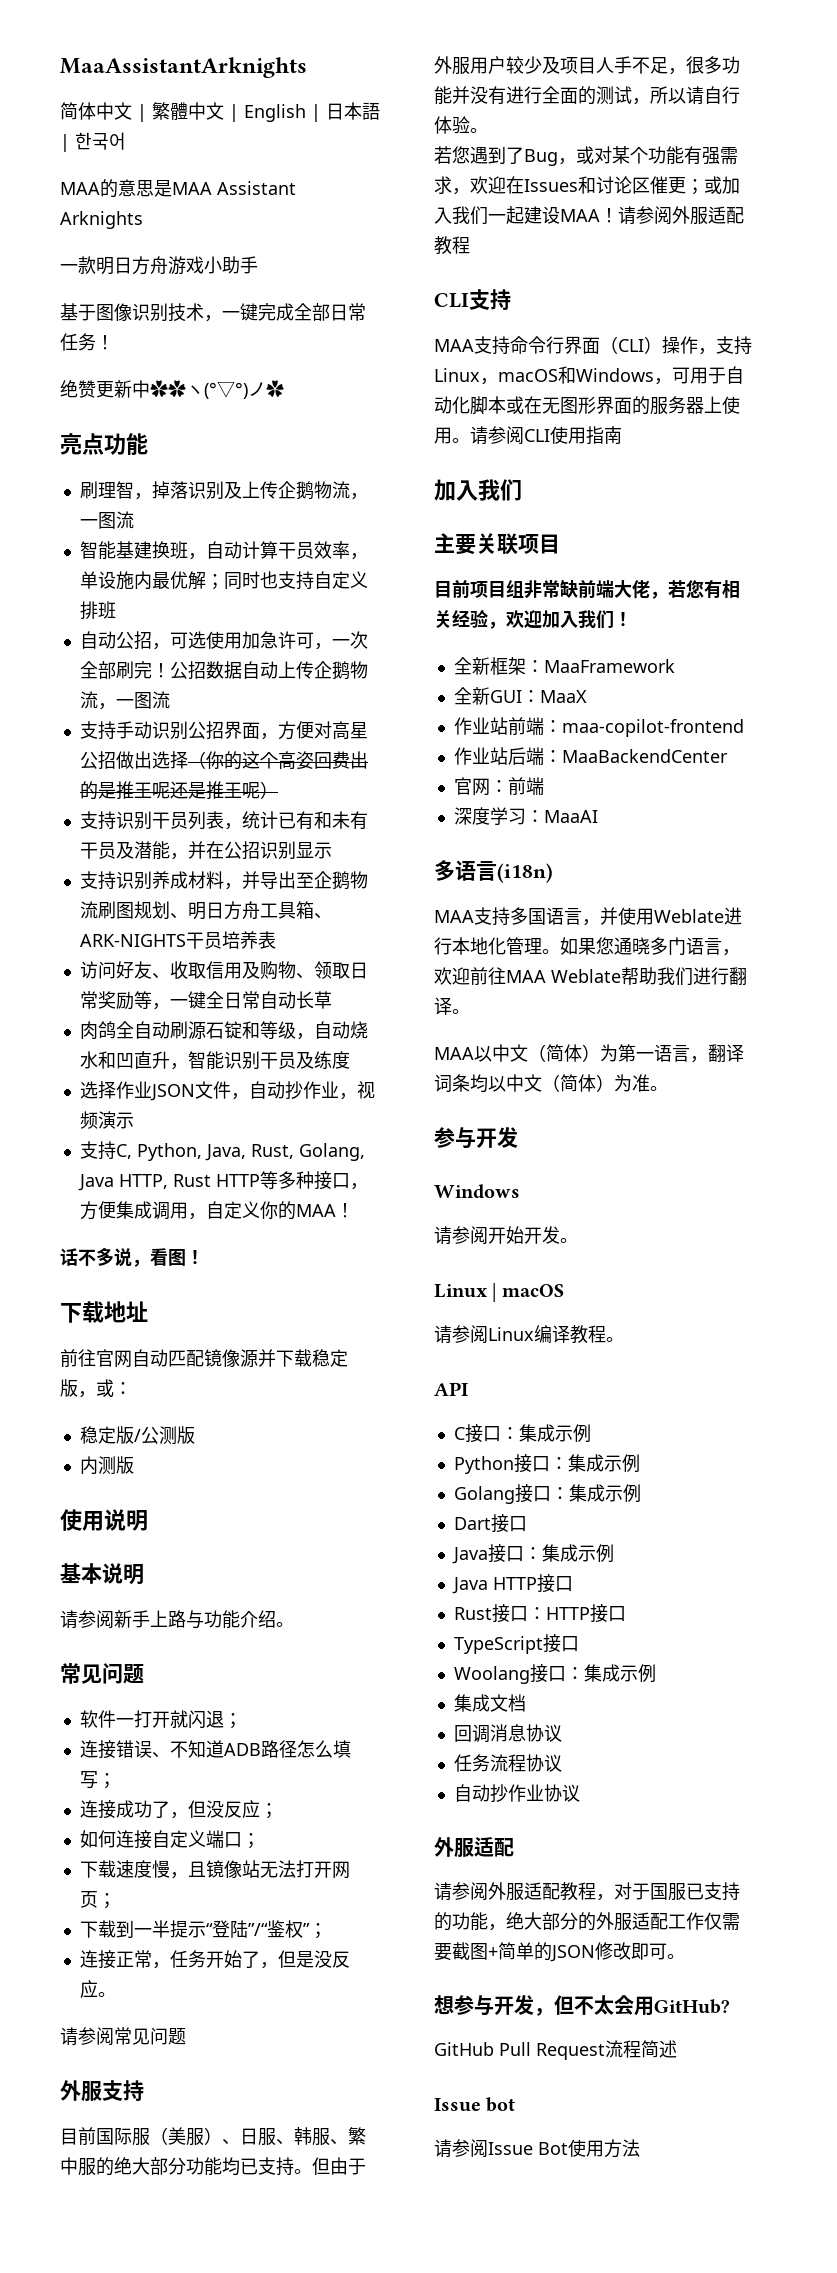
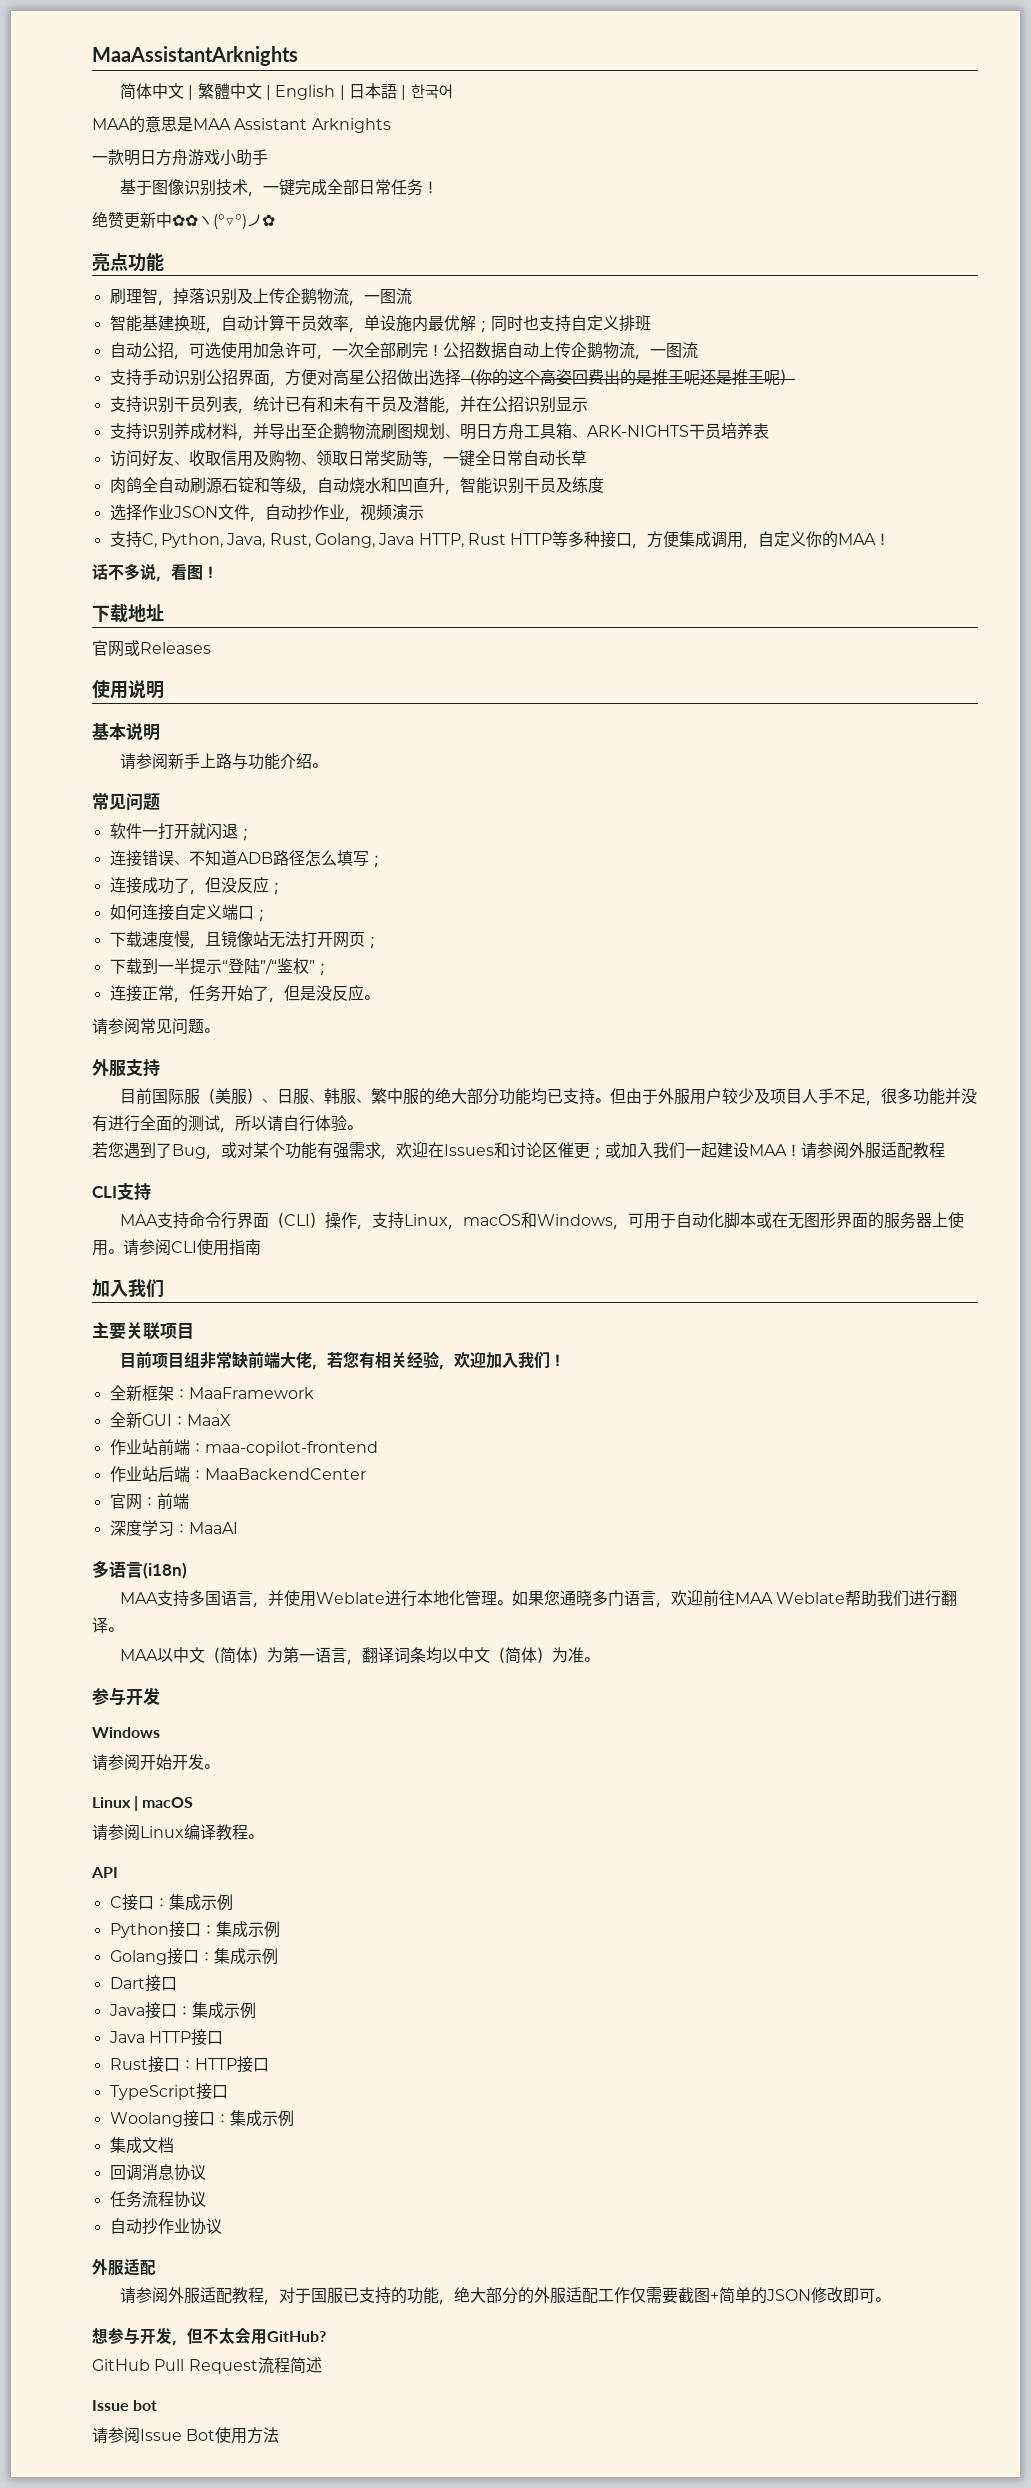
[60,1349,348,1368] [60,1379,132,1398] [79,1426,195,1445] [79,1456,134,1475] 前往官网自动匹配镜像源并下载稳定版，或： // 稳定版/公测版 // 内测版 -> [92,640,211,657] 官网或Releases
(186, 2036) none -> [204,1028,219,1033] 。

